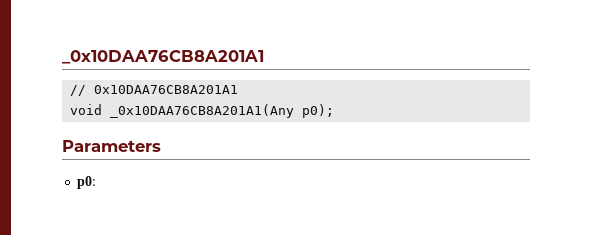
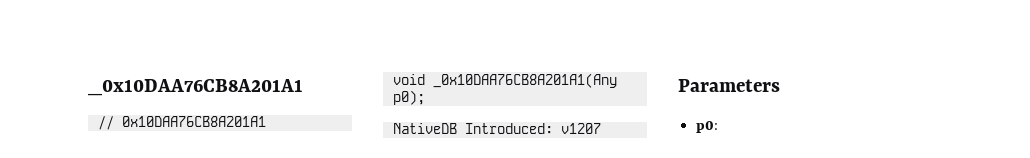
(335, 111) none -> [392,123,601,134] // NativeDB Introduced: v1207

